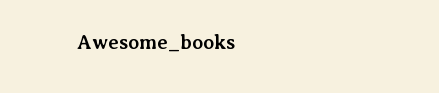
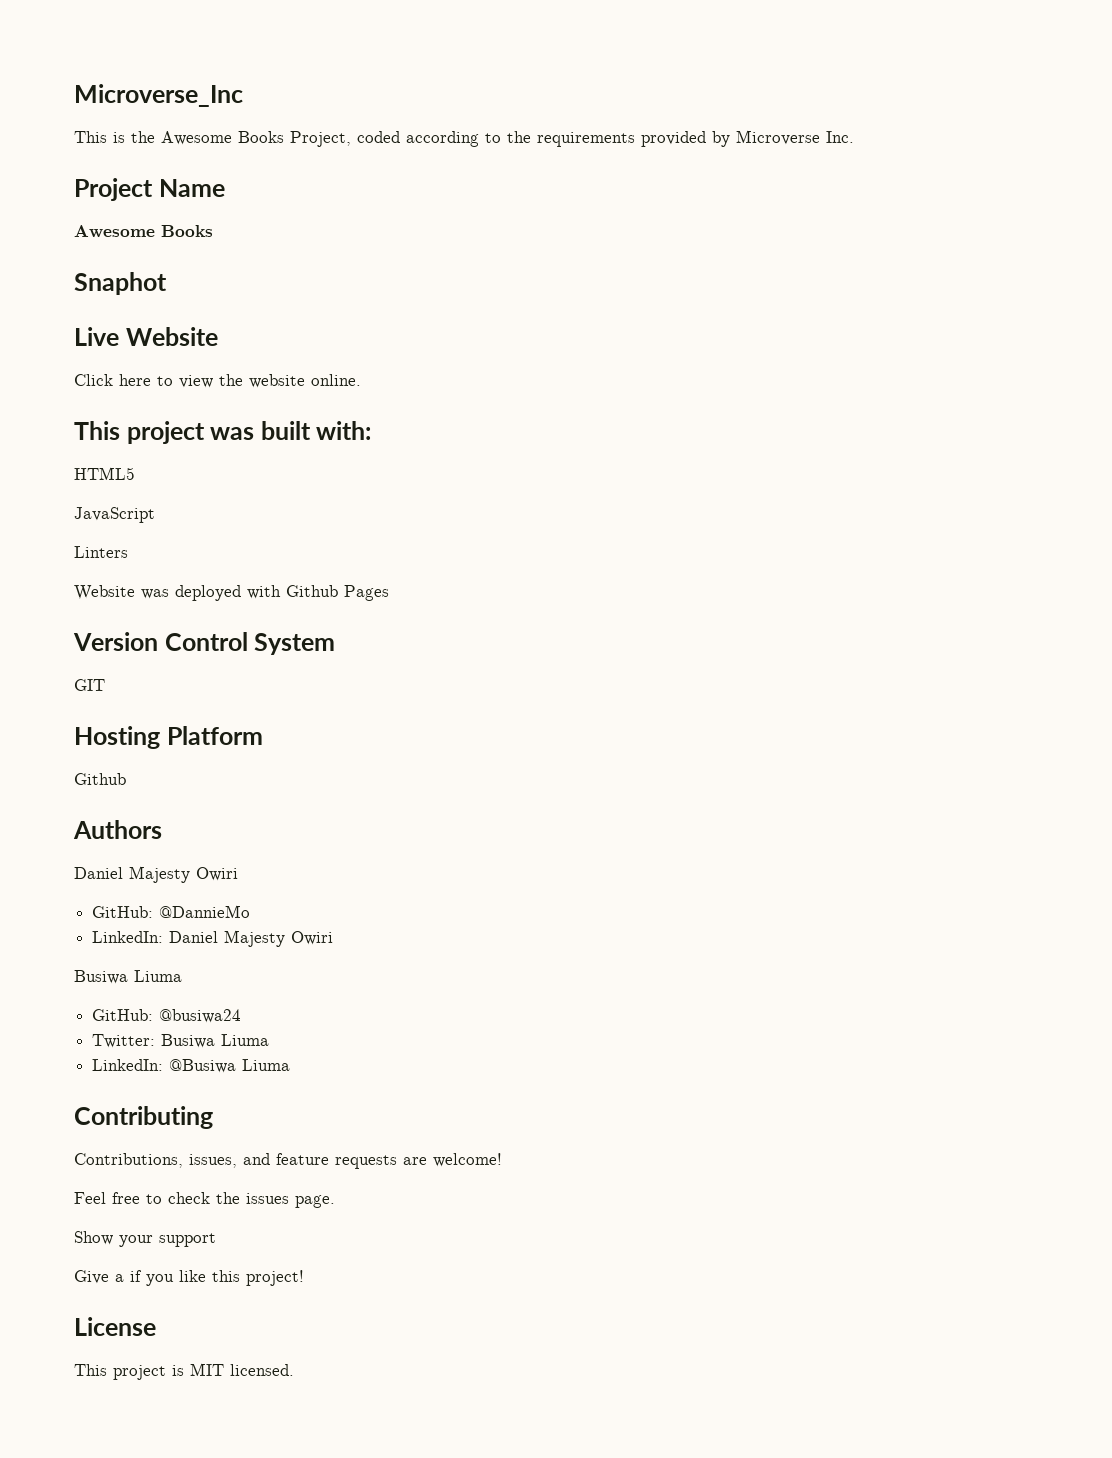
[77,34,235,52] Awesome_books -> [74,84,243,107] [74,130,854,147] [74,178,225,201] [74,225,213,238] [74,272,167,295] [74,327,218,346] [74,374,361,388] [74,421,372,444] [74,467,135,480] [74,507,155,523] [74,546,128,558] [74,585,389,601] [73,632,336,655] [74,679,105,691] [74,726,263,749] [74,773,126,785] [73,820,162,839] [74,866,238,883] [92,905,251,918] [92,930,334,947] [74,970,182,984] [92,1009,242,1023] [92,1034,270,1048] [92,1059,291,1073] [74,1106,213,1129] [74,1153,502,1169] [74,1192,335,1208] [74,1231,216,1247] [74,1270,304,1286] [74,1317,156,1336] [74,1363,294,1380] Microverse_Inc // This is the Awesome Books Project, coded according to the requirements provided by Microverse Inc. // Project Name // Awesome Books // Snaphot // Live Website // Click here to view the website online. // This project was built with: // HTML5 // JavaScript // Linters // Website was deployed with Github Pages // Version Control System // GIT // Hosting Platform // Github // Authors // Daniel Majesty Owiri // GitHub: @DannieMo // LinkedIn: Daniel Majesty Owiri // Busiwa Liuma // GitHub: @busiwa24 // Twitter: Busiwa Liuma // LinkedIn: @Busiwa Liuma // Contributing // Contributions, issues, and feature requests are welcome! // Feel free to check the issues page. // Show your support // Give a if you like this project! // License // This project is MIT licensed.

